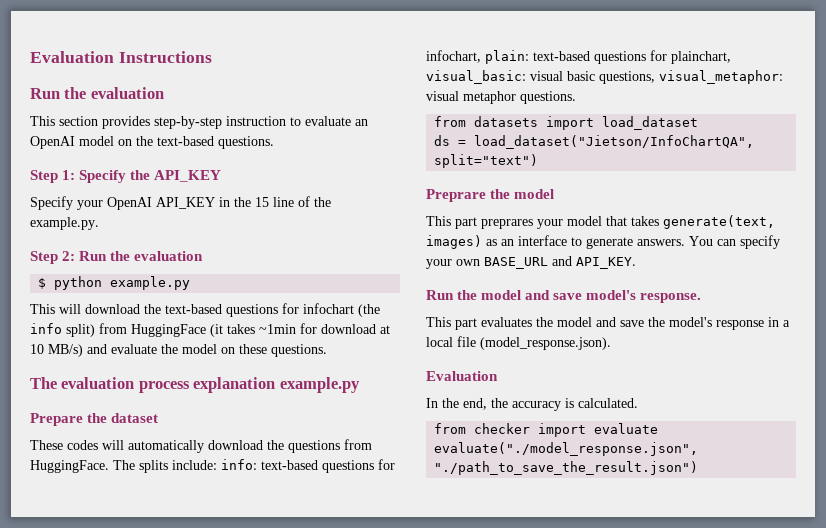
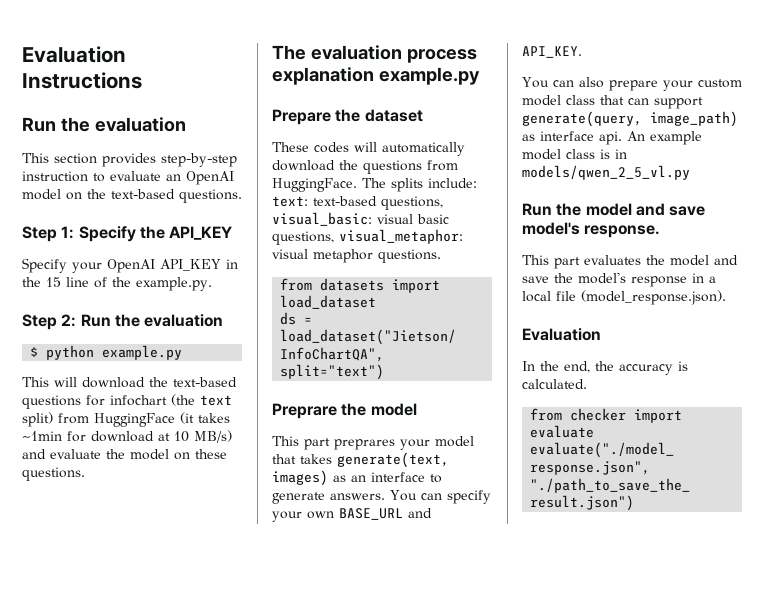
[30,323,62,334] info -> [200,395,232,406] text
[221,459,395,473] [426,50,731,64] info: text-based questions for infochart, plain: text-based questions for plainchart, -> [272,196,443,210] text: text-based questions,
(636, 263) none -> [522,77,742,91] [522,95,703,109] [522,111,738,127] [522,131,702,145] [522,149,627,160] [522,165,690,180] // You can also prepare your custom model class that can support generate(query, image_path) as interface api. An example model class is in models/qwen_2_5_vl.py

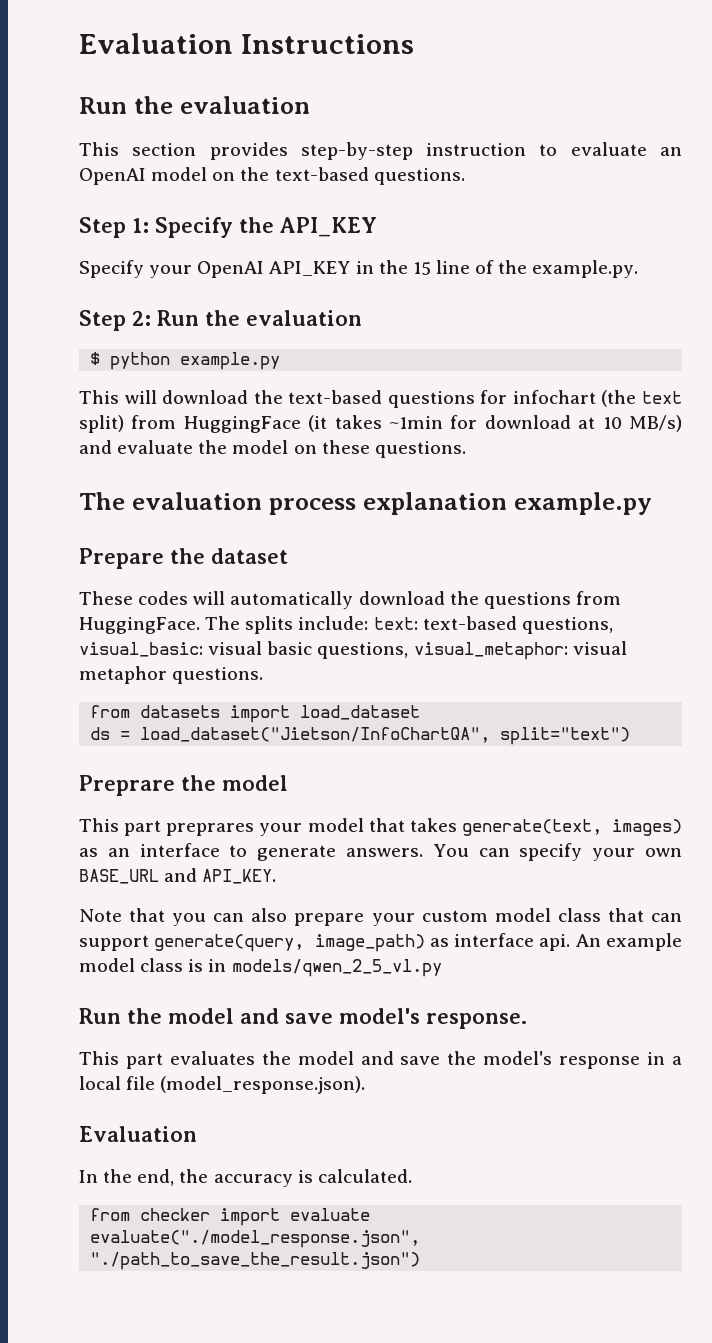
[522,77,549,88] You -> [79,908,207,926] Note that you

